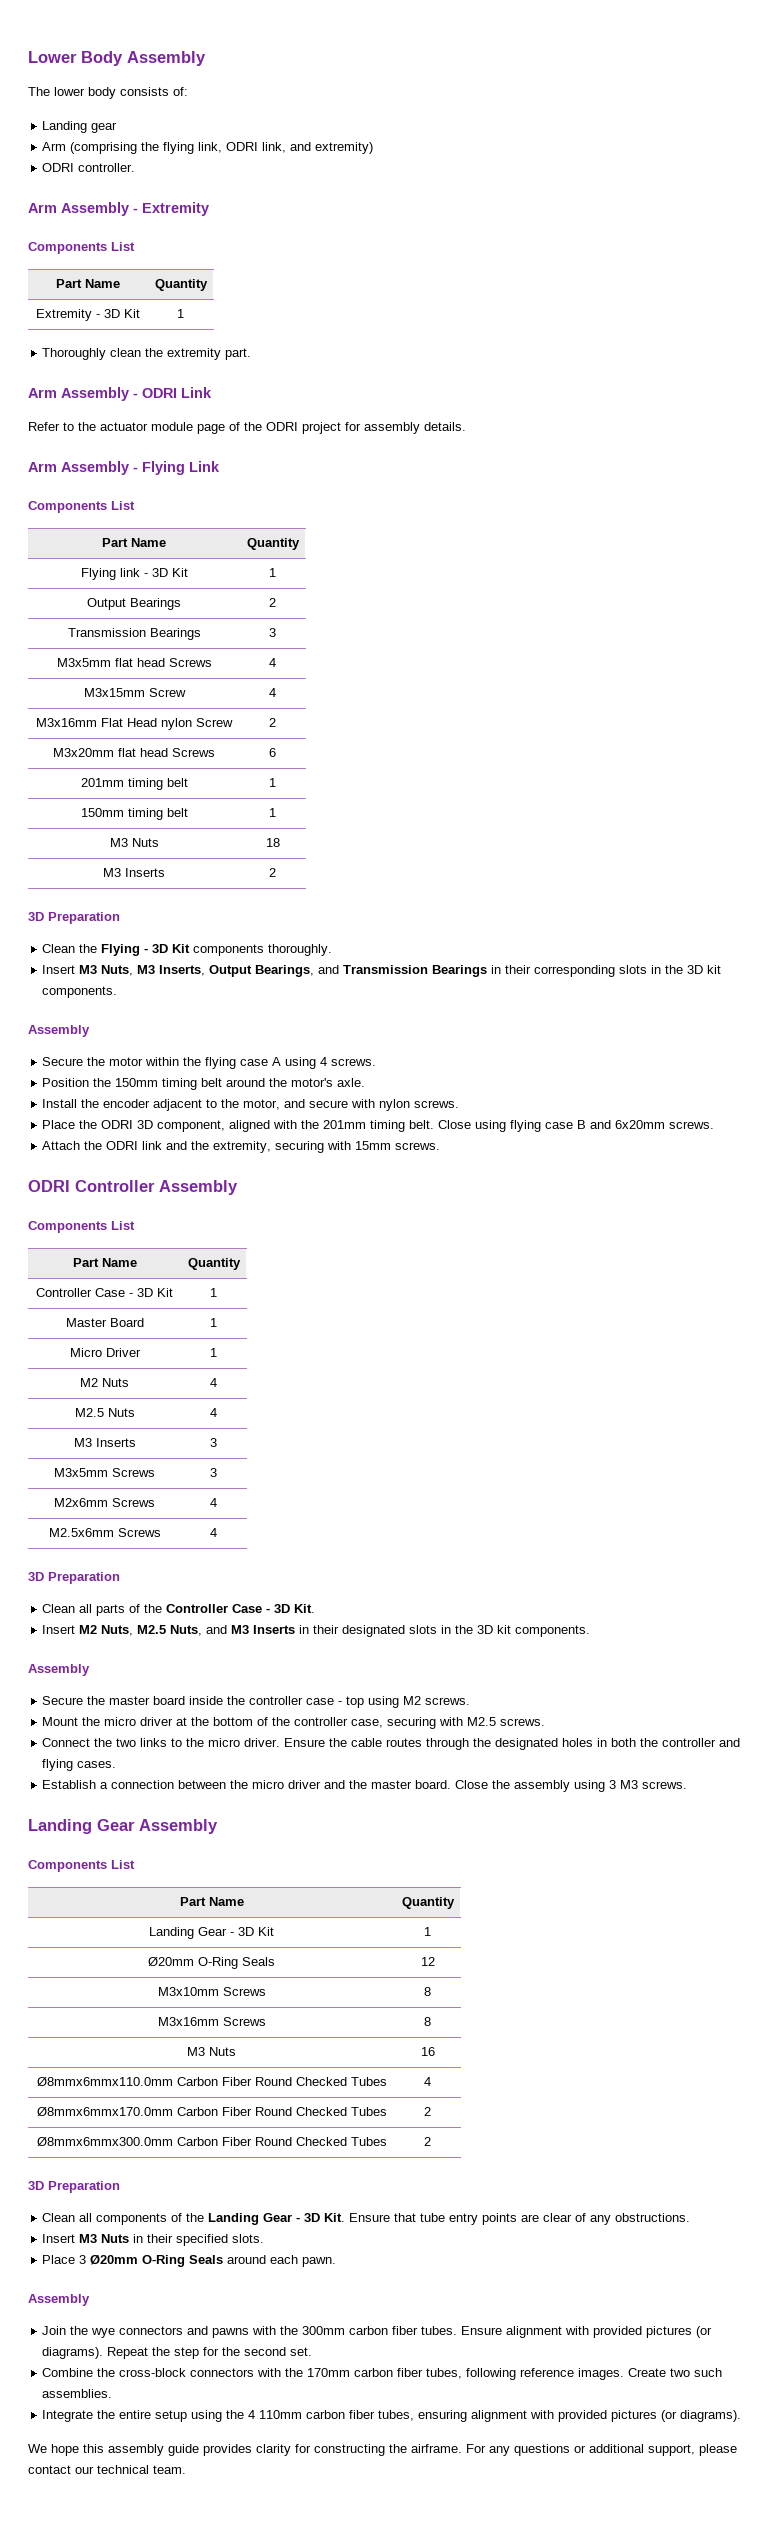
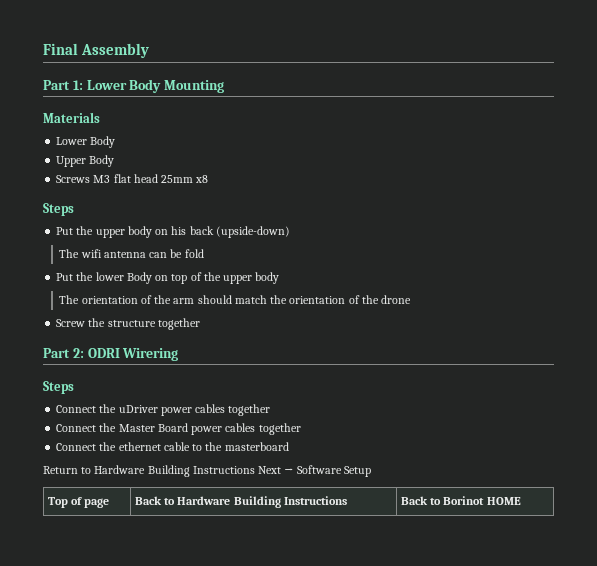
[28,51,206,66] [28,87,188,99] [42,121,118,133] [42,142,374,154] [42,163,136,172] [28,202,209,216] [28,242,135,254] [56,279,120,288] [154,279,208,291] [36,309,140,321] [177,309,184,318] [42,348,252,360] [28,387,212,401] [28,422,466,434] [28,461,220,475] [28,501,135,513] [102,538,166,547] [246,538,300,550] [80,568,188,580] [269,568,276,577] [87,598,181,610] [269,598,276,607] [67,628,201,640] [269,628,276,637] [56,658,212,667] [269,658,276,667] [83,688,186,697] [269,688,276,697] [36,718,233,730] [269,718,276,727] [53,748,215,757] [269,748,276,757] [80,778,188,790] [269,778,276,787] [80,808,188,820] [269,808,276,817] [109,838,159,847] [265,838,280,847] [103,868,165,877] [269,868,276,877] [28,912,120,924] [42,944,333,956] [42,965,722,977] [42,986,118,998] [28,1025,90,1037] [42,1057,377,1069] [42,1078,366,1090] [42,1099,460,1111] [42,1120,715,1132] [42,1141,441,1153] [28,1180,238,1195] [28,1221,135,1233] [72,1258,137,1267] [187,1258,241,1270] [36,1288,173,1297] [210,1288,217,1297] [65,1318,144,1327] [210,1318,217,1327] [69,1348,141,1357] [210,1348,217,1357] [80,1378,129,1387] [210,1378,217,1387] [74,1408,135,1417] [210,1408,217,1417] [73,1438,136,1447] [210,1438,217,1447] [54,1468,155,1477] [210,1468,217,1477] [54,1498,155,1507] [210,1498,217,1507] [48,1528,161,1537] [210,1528,217,1537] [28,1572,120,1584] [42,1604,316,1616] [42,1625,591,1637] [28,1664,90,1676] [42,1696,471,1708] [42,1717,546,1729] [42,1738,741,1750] [42,1759,117,1771] [42,1780,688,1792] [28,1819,218,1834] [28,1860,135,1872] [179,1897,244,1906] [401,1897,455,1909] [149,1927,274,1939] [424,1927,431,1936] [148,1957,275,1969] [420,1957,435,1966] [157,1987,266,1996] [424,1987,431,1996] [157,2017,266,2026] [424,2017,431,2026] [187,2047,236,2056] [420,2047,435,2056] [36,2077,387,2086] [424,2077,431,2086] [36,2107,387,2116] [424,2107,431,2116] [36,2137,387,2146] [424,2137,431,2146] [28,2181,120,2193] [42,2213,691,2225] [42,2234,265,2246] [42,2255,337,2267] [28,2294,90,2306] [42,2326,713,2338] [42,2347,313,2359] [42,2368,723,2380] [42,2389,113,2398] [42,2410,742,2422] [28,2444,737,2456] [28,2465,186,2474] Lower Body Assembly // The lower body consists of: // Landing gear // Arm (comprising the flying link, ODRI link, and extremity) // ODRI controller. // Arm Assembly - Extremity // Components List // Part Name | Quantity // Extremity - 3D Kit | 1 // Thoroughly clean the extremity part. // Arm Assembly - ODRI Link // Refer to the actuator module page of the ODRI project for assembly details. // Arm Assembly - Flying Link // Components List // Part Name | Quantity // Flying link - 3D Kit | 1 // Output Bearings | 2 // Transmission Bearings | 3 // M3x5mm flat head Screws | 4 // M3x15mm Screw | 4 // M3x16mm Flat Head nylon Screw | 2 // M3x20mm flat head Screws | 6 // 201mm timing belt | 1 // 150mm timing belt | 1 // M3 Nuts | 18 // M3 Inserts | 2 // 3D Preparation // Clean the Flying - 3D Kit components thoroughly. // Insert M3 Nuts, M3 Inserts, Output Bearings, and Transmission Bearings in their corresponding slots in the 3D kit components. // Assembly // Secure the motor within the flying case A using 4 screws. // Position the 150mm timing belt around the motor's axle. // Install the encoder adjacent to the motor, and secure with nylon screws. // Place the ODRI 3D component, aligned with the 201mm timing belt. Close using flying case B and 6x20mm screws. // Attach the ODRI link and the extremity, securing with 15mm screws. // ODRI Controller Assembly // Components List // Part Name | Quantity // Controller Case - 3D Kit | 1 // Master Board | 1 // Micro Driver | 1 // M2 Nuts | 4 // M2.5 Nuts | 4 // M3 Inserts | 3 // M3x5mm Screws | 3 // M2x6mm Screws | 4 // M2.5x6mm Screws | 4 // 3D Preparation // Clean all parts of the Controller Case - 3D Kit. // Insert M2 Nuts, M2.5 Nuts, and M3 Inserts in their designated slots in the 3D kit components. // Assembly // Secure the master board inside the controller case - top using M2 screws. // Mount the micro driver at the bottom of the controller case, securing with M2.5 screws. // Connect the two links to the micro driver. Ensure the cable routes through the designated holes in both the controller and flying cases. // Establish a connection between the micro driver and the master board. Close the assembly using 3 M3 screws. // Landing Gear Assembly // Components List // Part Name | Quantity // Landing Gear - 3D Kit | 1 // Ø20mm O-Ring Seals | 12 // M3x10mm Screws | 8 // M3x16mm Screws | 8 // M3 Nuts | 16 // Ø8mmx6mmx110.0mm Carbon Fiber Round Checked Tubes | 4 // Ø8mmx6mmx170.0mm Carbon Fiber Round Checked Tubes | 2 // Ø8mmx6mmx300.0mm Carbon Fiber Round Checked Tubes | 2 // 3D Preparation // Clean all components of the Landing Gear - 3D Kit. Ensure that tube entry points are clear of any obstructions. // Insert M3 Nuts in their specified slots. // Place 3 Ø20mm O-Ring Seals around each pawn. // Assembly // Join the wye connectors and pawns with the 300mm carbon fiber tubes. Ensure alignment with provided pictures (or diagrams). Repeat the step for the second set. // Combine the cross-block connectors with the 170mm carbon fiber tubes, following reference images. Create two such assemblies. // Integrate the entire setup using the 4 110mm carbon fiber tubes, ensuring alignment with provided pictures (or diagrams). // We hope this assembly guide provides clarity for constructing the airframe. For any questions or additional support, please contact our technical team. -> [43,43,150,58] [43,79,225,93] [43,112,100,123] [56,136,116,148] [56,155,115,167] [56,174,209,183] [43,203,74,216] [56,226,290,238] [59,249,204,258] [56,272,280,284] [59,295,411,304] [56,318,200,330] [43,348,179,361] [43,381,74,394] [56,404,271,416] [56,423,301,435] [56,442,289,451] [43,465,371,477] [47,497,110,508] [134,496,347,508] [400,496,521,505] Final Assembly // Part 1: Lower Body Mounting // Materials // Lower Body // Upper Body // Screws M3 flat head 25mm x8 // Steps // Put the upper body on his back (upside-down) // The wifi antenna can be fold // Put the lower Body on top of the upper body // The orientation of the arm should match the orientation of the drone // Screw the structure together // Part 2: ODRI Wirering // Steps // Connect the uDriver power cables together // Connect the Master Board power cables together // Connect the ethernet cable to the masterboard // Return to Hardware Building Instructions Next → Software Setup // Top of page | Back to Hardware Building Instructions | Back to Borinot HOME

